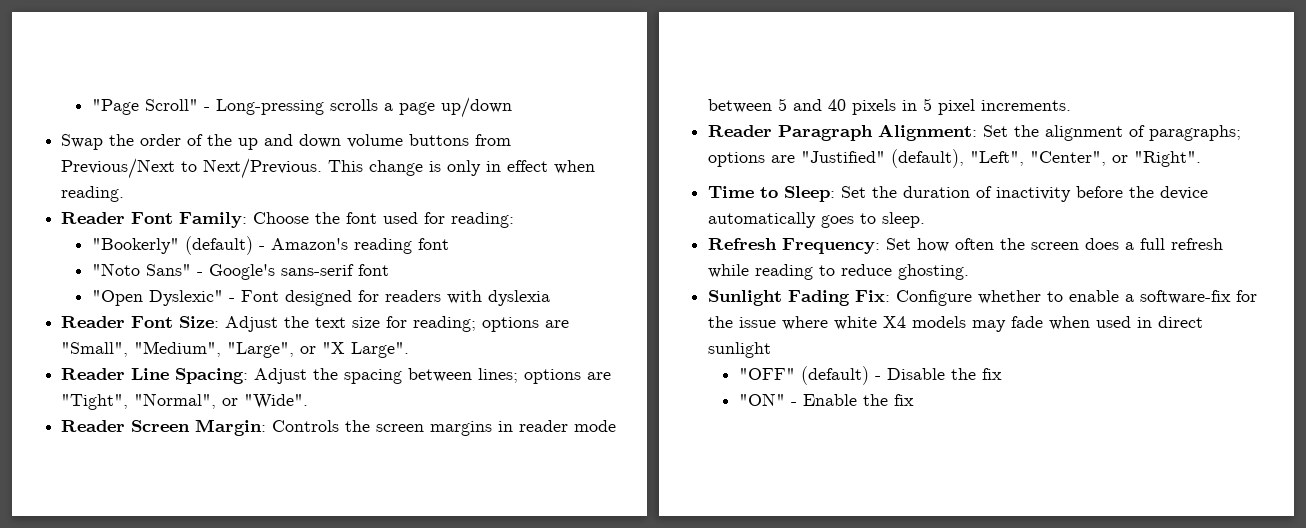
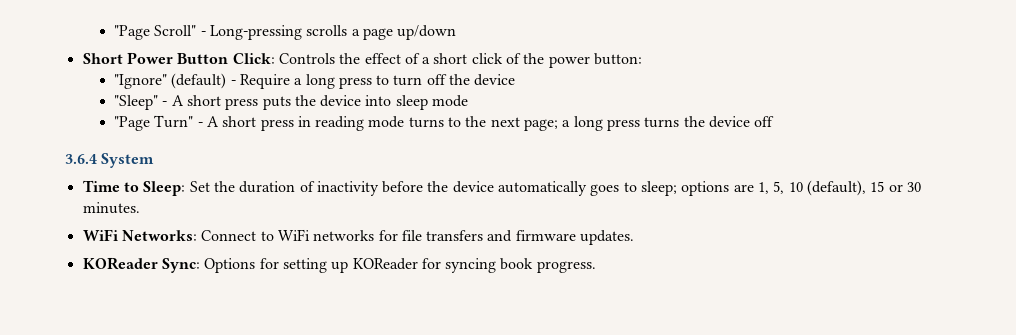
[61,134,512,150] [61,158,596,179] [61,186,125,202] [61,212,515,228] [92,236,450,255] [92,263,390,280] [92,290,551,306] [61,316,570,332] [61,341,410,358] [61,368,612,384] [61,393,309,410] [61,419,617,436] [708,98,1072,115] [708,124,1242,141] [708,149,1202,168] Swap the order of the up and down volume buttons from Previous/Next to Next/Previous. This change is only in effect when reading. // Reader Font Family: Choose the font used for reading: // "Bookerly" (default) - Amazon's reading font // "Noto Sans" - Google's sans-serif font // "Open Dyslexic" - Font designed for readers with dyslexia // Reader Font Size: Adjust the text size for reading; options are "Small", "Medium", "Large", or "X Large". // Reader Line Spacing: Adjust the spacing between lines; options are "Tight", "Normal", or "Wide". // Reader Screen Margin: Controls the screen margins in reader mode between 5 and 40 pixels in 5 pixel increments. // Reader Paragraph Alignment: Set the alignment of paragraphs; options are "Justified" (default), "Left", "Center", or "Right". -> [82,52,643,68] [113,73,516,89] [113,95,469,110] [113,115,775,131] [65,153,155,168] Short Power Button Click: Controls the effect of a short click of the power button: // "Ignore" (default) - Require a long press to turn off the device // "Sleep" - A short press puts the device into sleep mode // "Page Turn" - A short press in reading mode turns to the next page; a long press turns the device off // 3.6.4 System
[882,212,926,228] [708,238,1224,254] [708,264,970,280] [708,290,1258,306] [708,316,1204,332] [708,342,772,358] [739,366,1003,385] [739,393,915,406] sleep. // Refresh Frequency: Set how often the screen does a full refresh while reading to reduce ghosting. // Sunlight Fading Fix: Configure whether to enable a software-fix for the issue where white X4 models may fade when used in direct sunlight // "OFF" (default) - Disable the fix // "ON" - Enable the fix -> [641,180,921,196] [82,202,140,214] [82,229,635,245] [82,257,596,273] sleep; options are 1, 5, 10 (default), 15 or 30 minutes. // WiFi Networks: Connect to WiFi networks for file transfers and firmware updates. // KOReader Sync: Options for setting up KOReader for syncing book progress.

